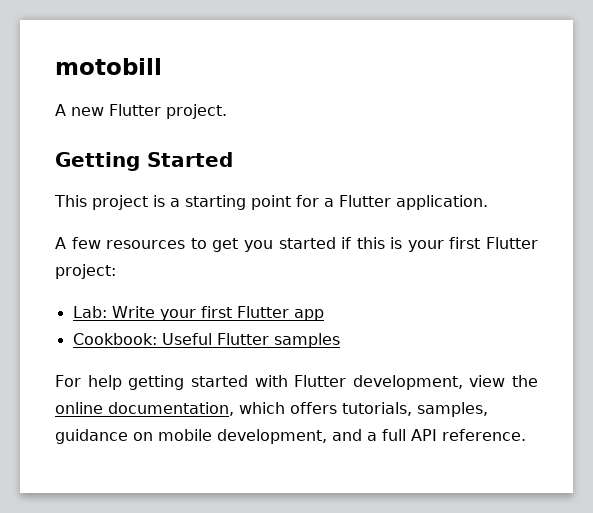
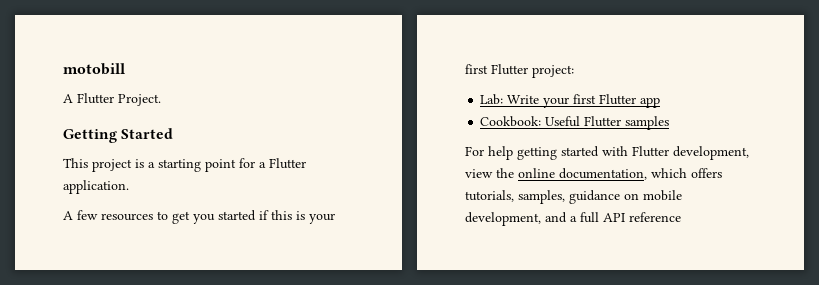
[71,104,227,119] new Flutter project. -> [77,93,161,106] Flutter Project.
[442,429,526,441] reference. -> [629,212,681,222] reference

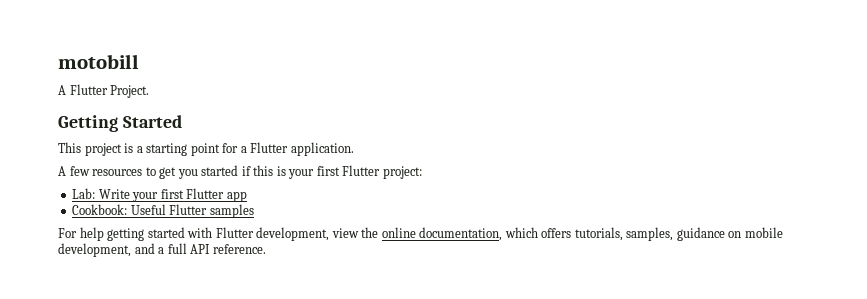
[629,212,681,222] reference -> [212,244,266,254] reference.

